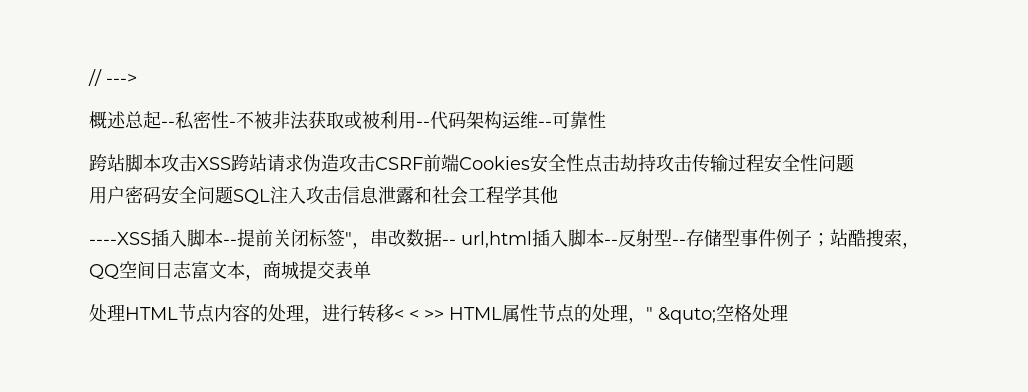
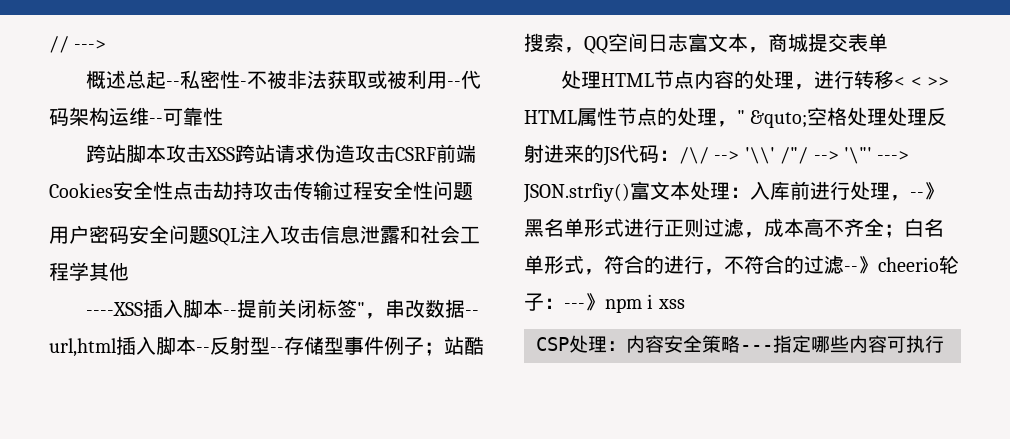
(788, 312) none -> [887,107,948,126] [524,144,910,166] [523,181,944,203] [524,218,944,238] [524,255,959,275] [524,293,685,313] [536,335,944,353] 处理反射进来的JS代码：/\/ --> '\\' /"/ --> '\"' ---> JSON.strfiy()富文本处理：入库前进行处理，--》黑名单形式进行正则过滤，成本高不齐全；白名单形式，符合的进行，不符合的过滤--》cheerio轮子：---》npm i xss // CSP处理：内容安全策略---指定哪些内容可执行

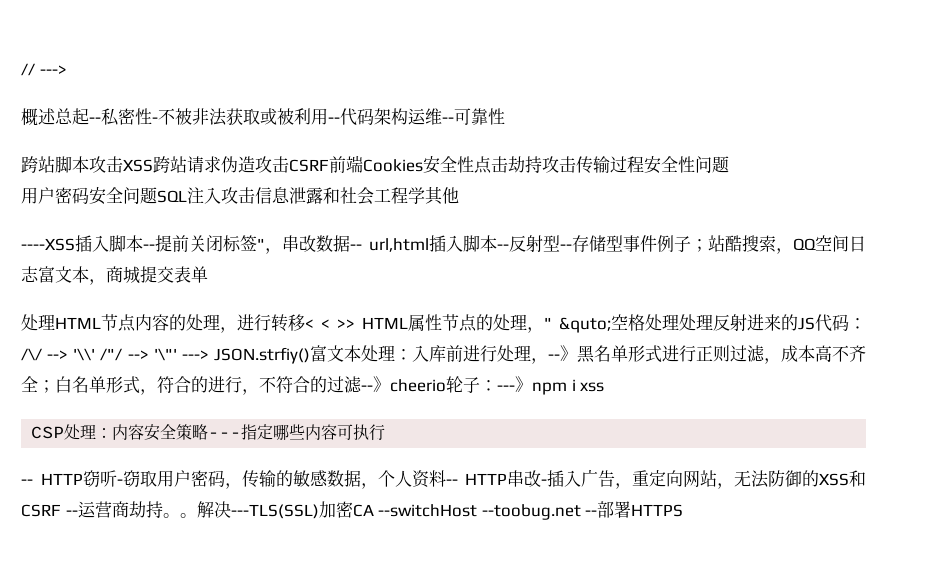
(944, 344) none -> [21,469,866,489] [21,501,684,520] // -- HTTP窃听-窃取用户密码，传输的敏感数据，个人资料-- HTTP串改-插入广告，重定向网站，无法防御的XSS和CSRF --运营商劫持。。解决---TLS(SSL)加密CA --switchHost --toobug.net --部署HTTPS

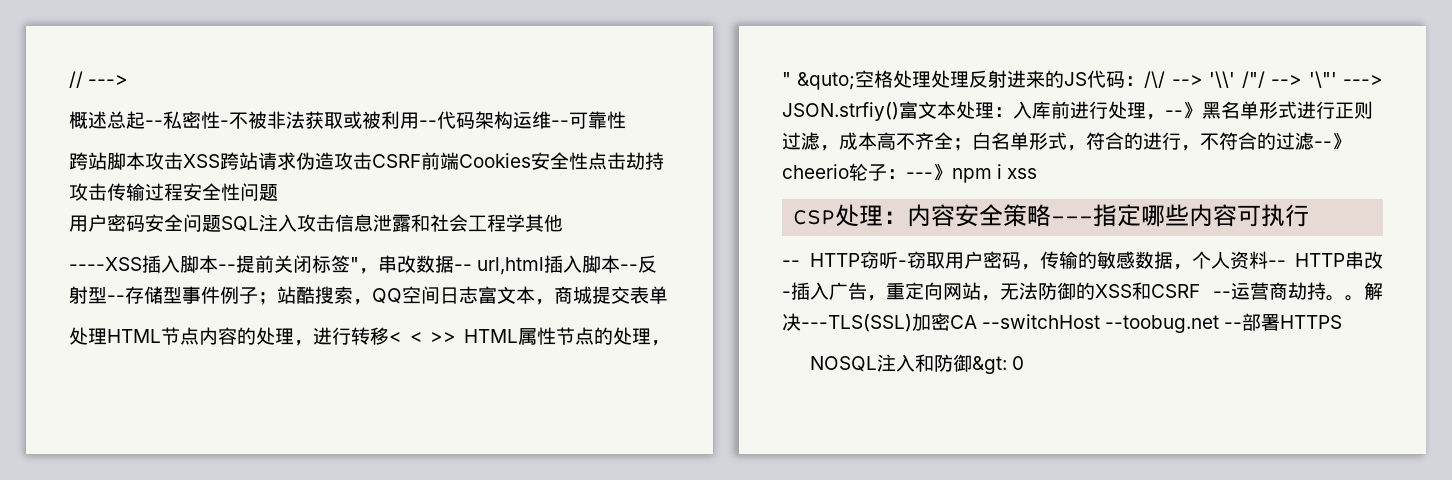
(684, 510) none -> [809,354,1024,374] // NOSQL注入和防御&gt: 0

